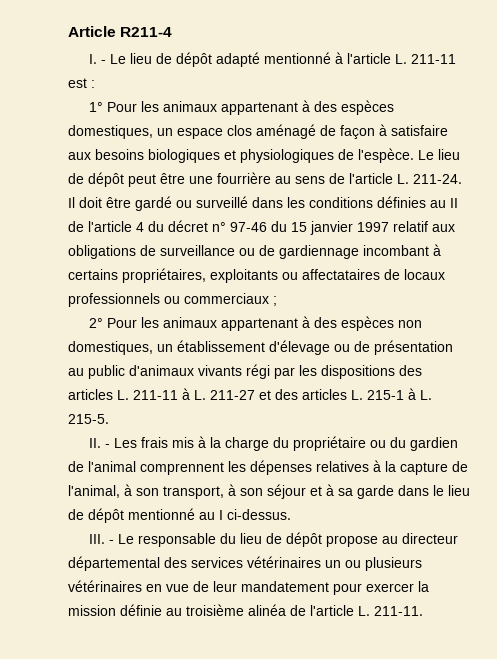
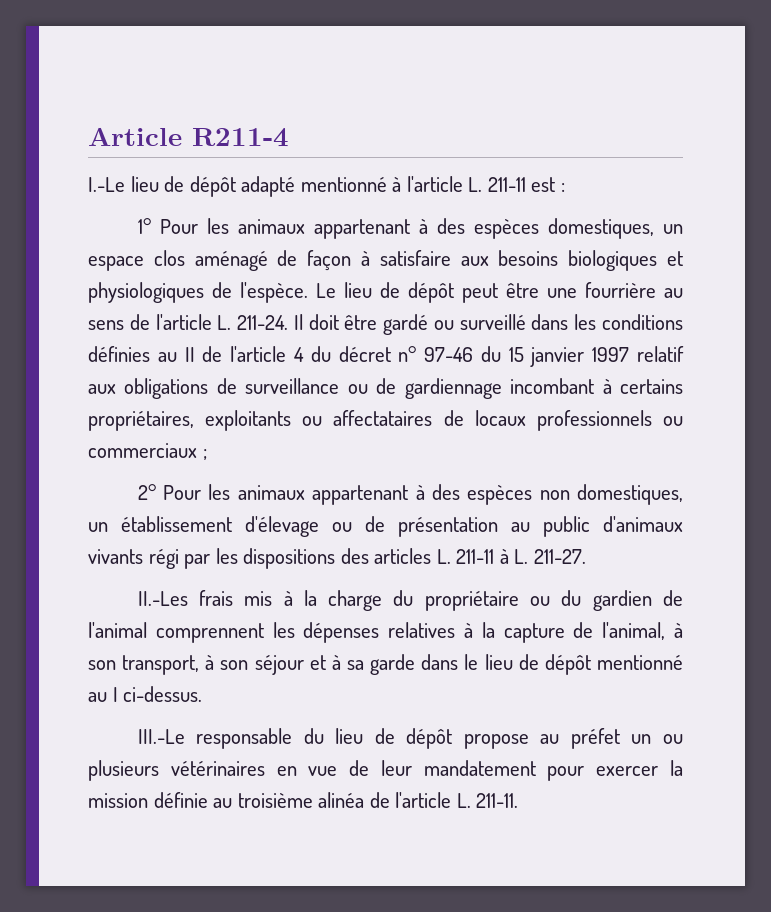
[89,54,127,64] I. - Le -> [88,177,125,192] I.-Le
[210,388,432,400] [68,414,109,424] [89,438,138,448] 211-27 et des articles L. 215-1 à L. 215-5. // II. - Les -> [533,549,586,564] [137,591,188,606] 211-27. // II.-Les
[89,534,135,544] III. - Le -> [137,729,185,744] III.-Le
[402,533,459,544] [68,556,321,571] directeur départemental des services vétérinaires -> [570,728,620,749] préfet

